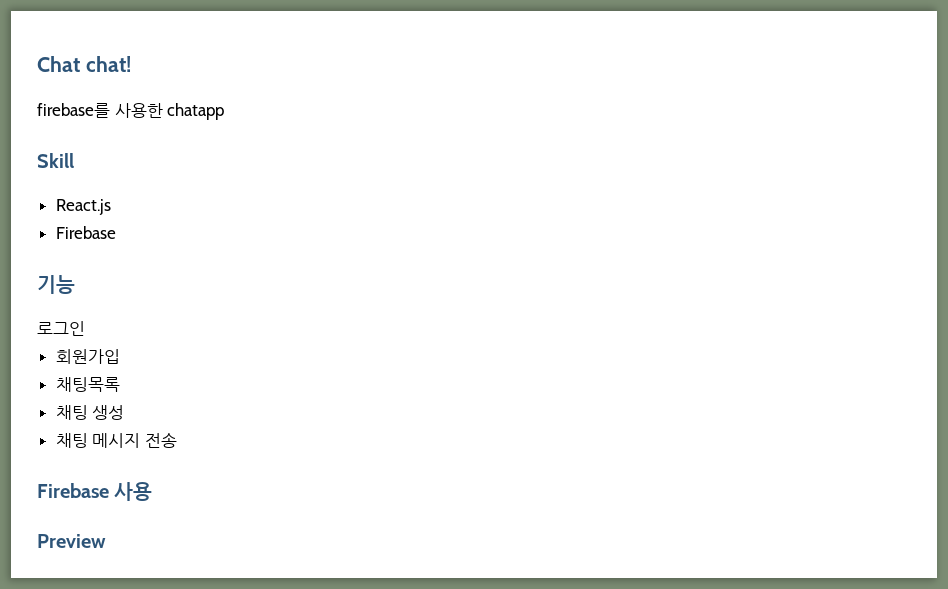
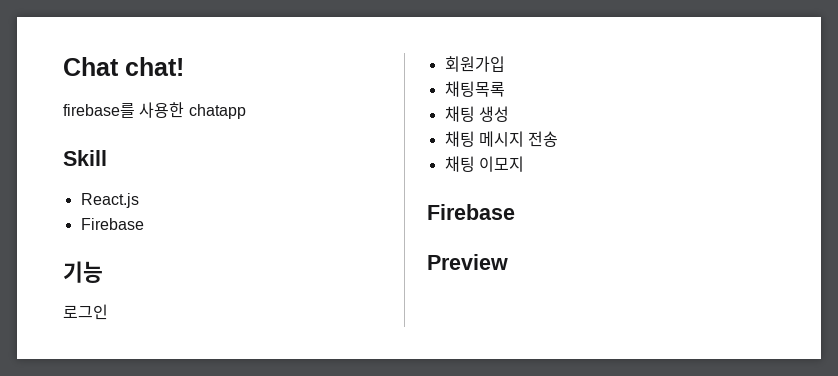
[37,482,153,501] // Firebase 사용 -> [444,156,524,172] [427,204,515,220] // 채팅 이모지 // Firebase

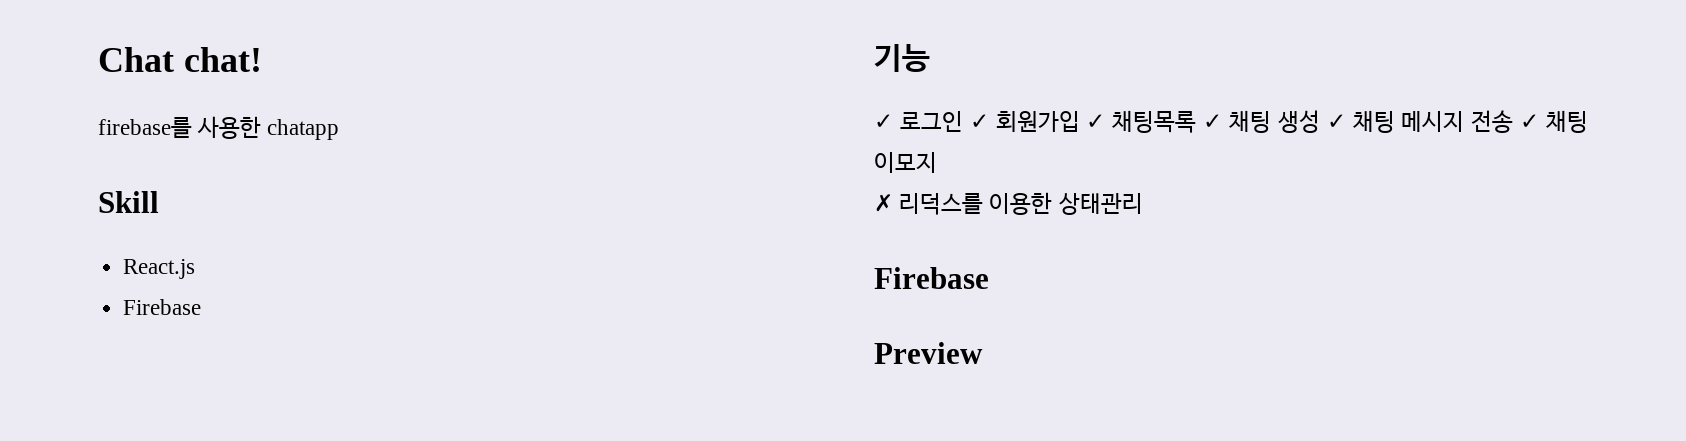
(103, 272) none -> [874,114,893,129] ✓
(108, 312) // -> [969,114,989,129] ✓
(505, 64) // -> [1086,114,1106,129] ✓
(505, 89) // -> [1203,114,1223,129] ✓
(509, 114) // -> [1326,114,1346,129] ✓
(559, 139) // -> [1520,114,1540,129] ✓
(524, 164) none -> [874,192,1143,215] // ✗ 리덕스를 이용한 상태관리

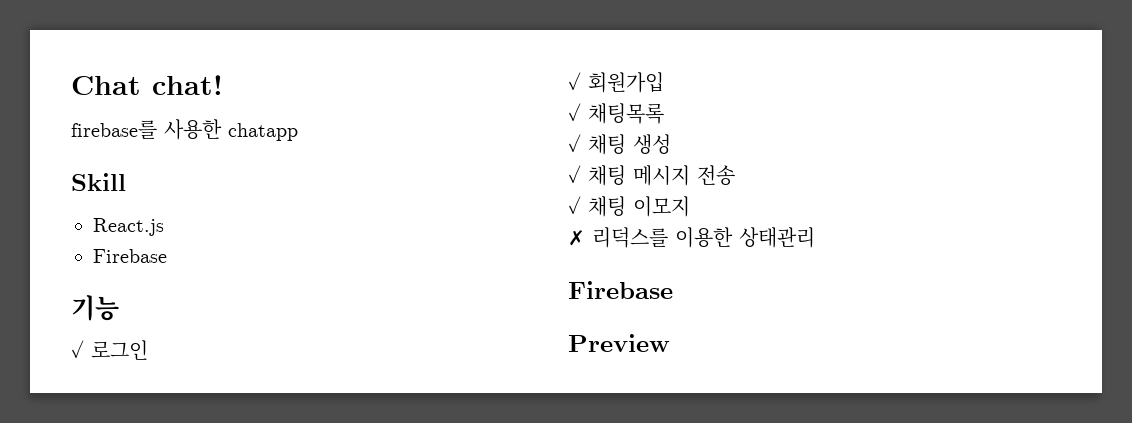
(963, 121) none -> (148, 350) //
(1080, 121) none -> (664, 82) //
(1197, 121) none -> (664, 113) //
(1320, 121) none -> (671, 144) //
(1514, 121) none -> (735, 175) //

